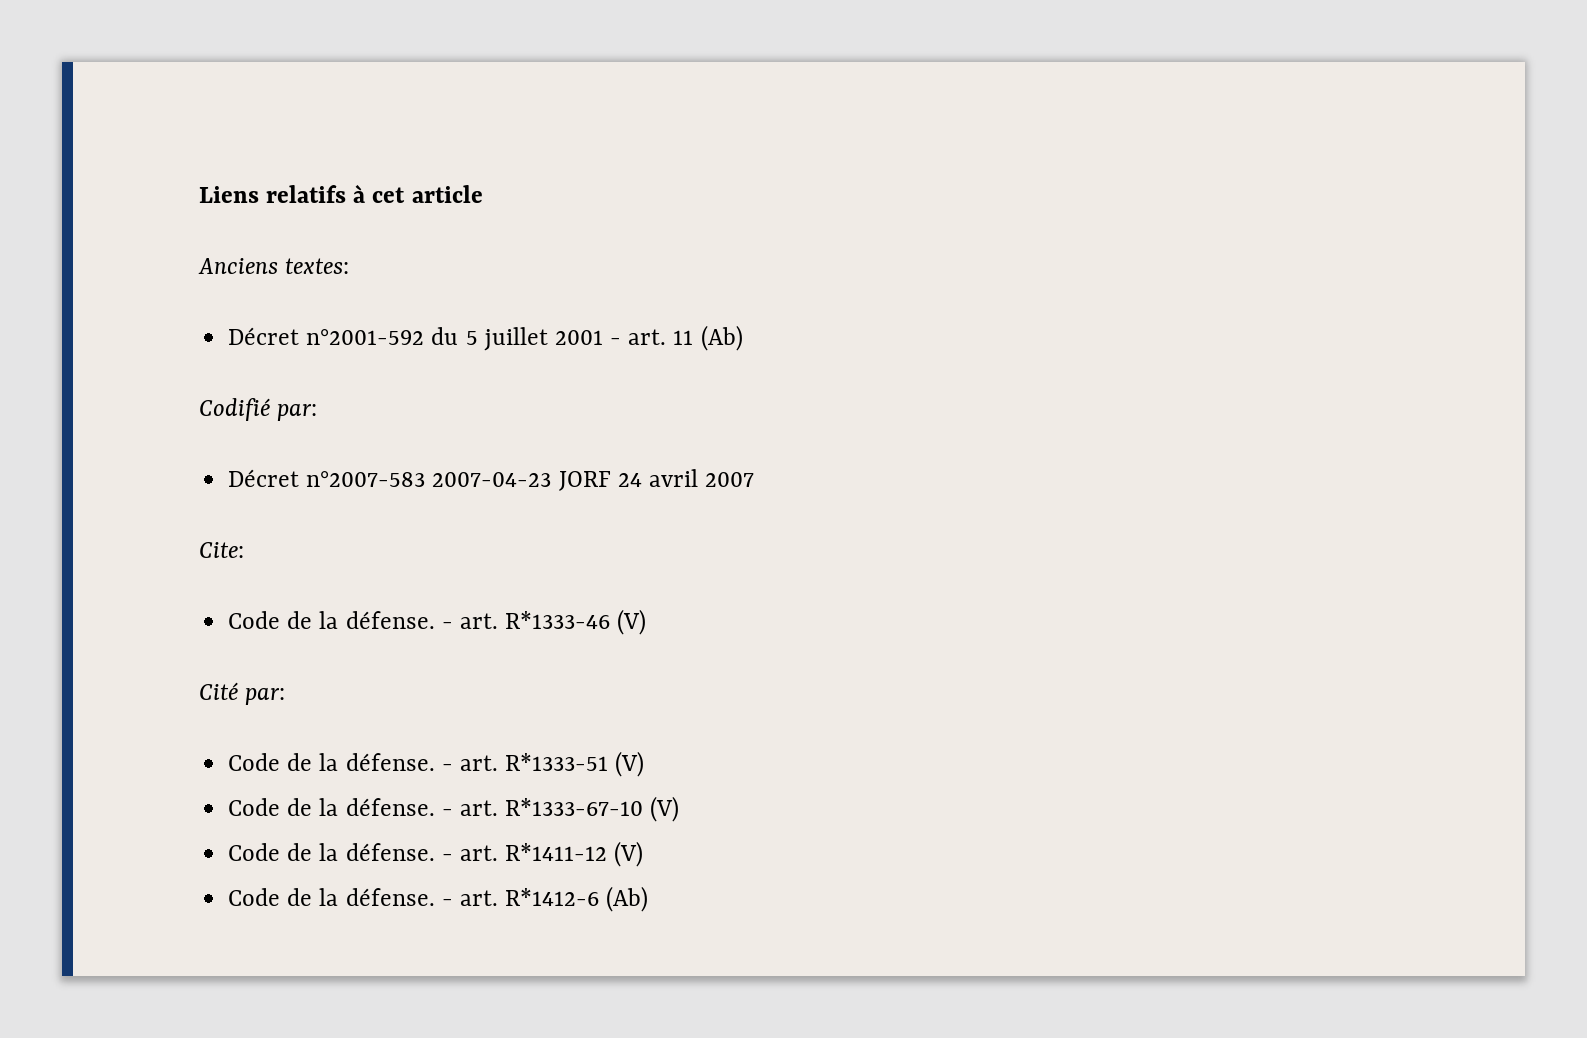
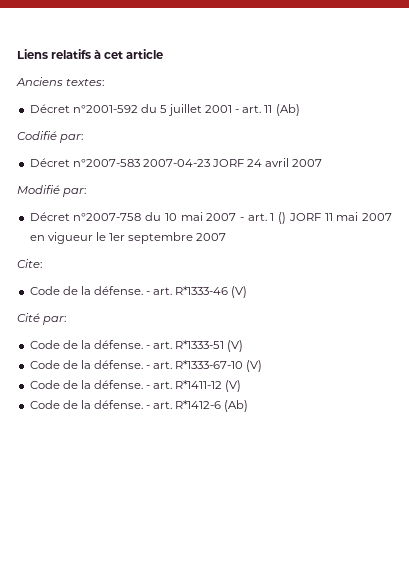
(755, 479) none -> [17,185,87,197] [29,212,392,224] [29,232,227,244] // Modifié par: // Décret n°2007-758 du 10 mai 2007 - art. 1 () JORF 11 mai 2007 en vigueur le 1er septembre 2007

